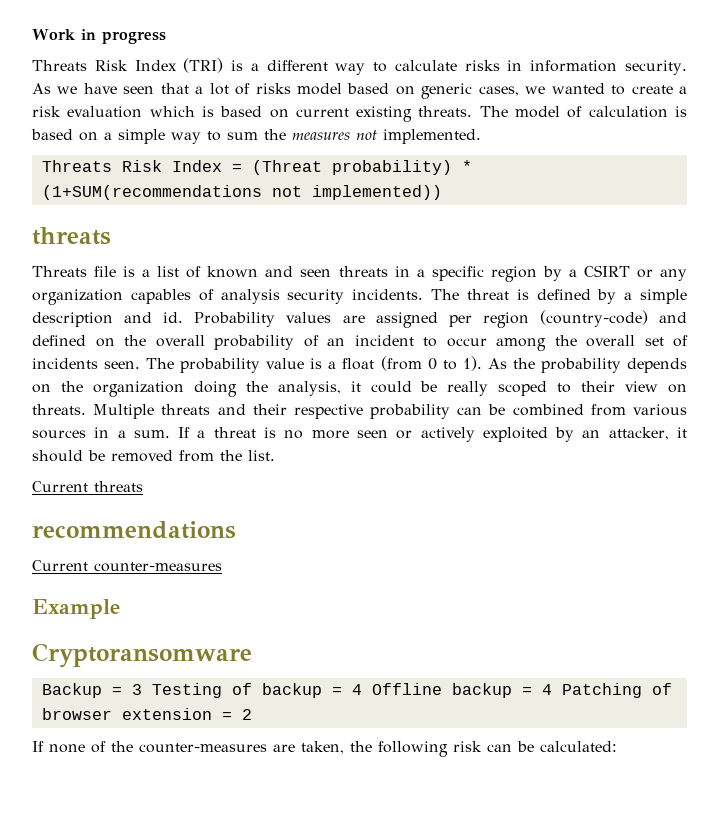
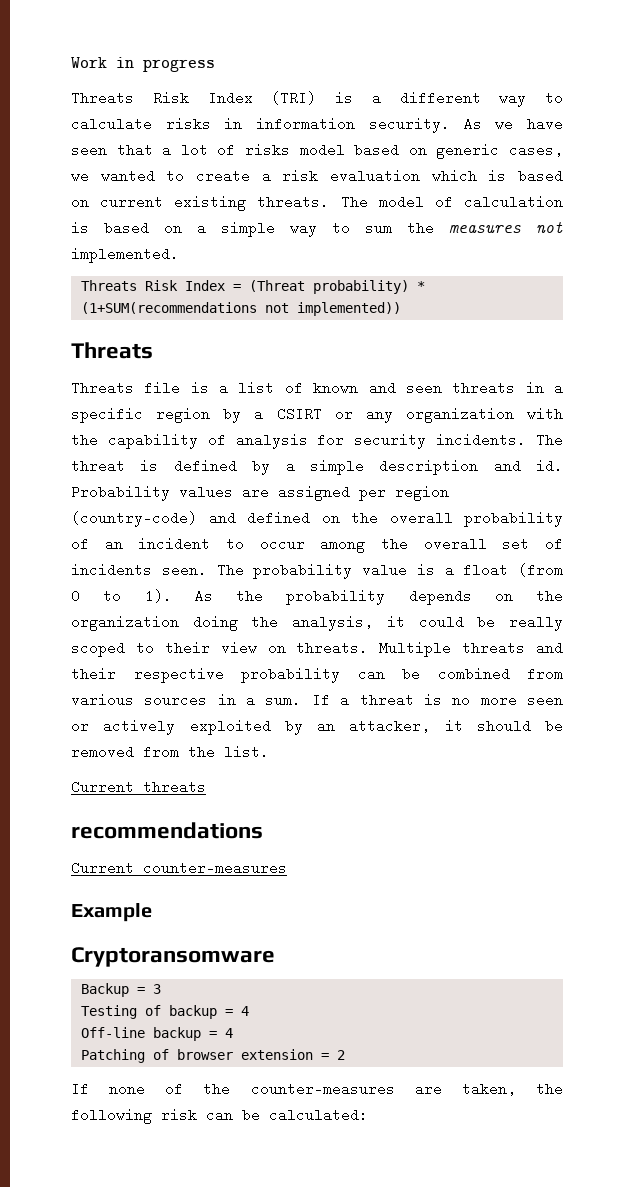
[32,227,111,245] threats -> [71,342,153,359] Threats
[130,289,191,304] capables -> [527,408,563,419] [71,433,198,449] with the capability
(280, 296) none -> [317,433,345,447] for
(142, 689) none -> (162, 989) //
[371,683,552,698] Offline backup = 4 -> [81,1027,234,1041] // Off-line backup = 4 //

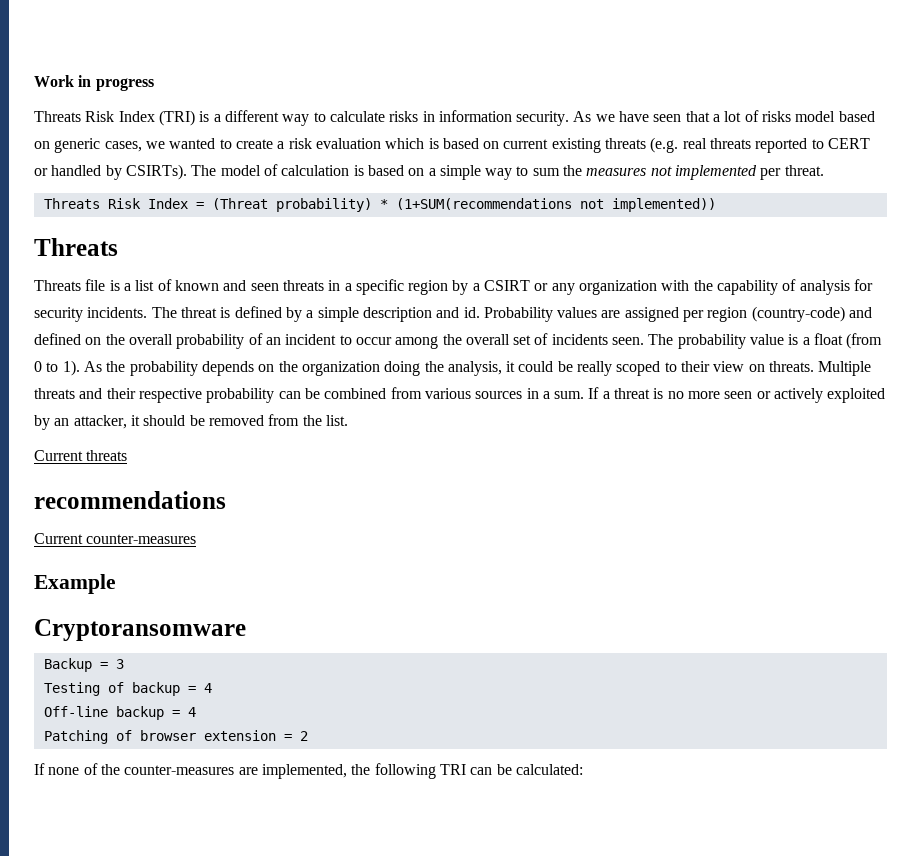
[257,195,330,209] threats. -> [605,137,871,153] [34,164,187,180] threats (e.g. real threats reported to CERT or handled by CSIRTs).
[71,247,179,263] implemented. -> [675,165,824,180] implemented per threat.
[461,1082,516,1096] taken, -> [261,764,347,779] implemented,
[161,1109,197,1120] risk -> [439,764,466,775] TRI

